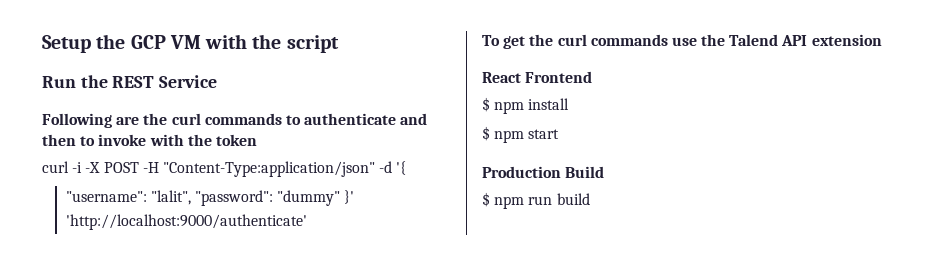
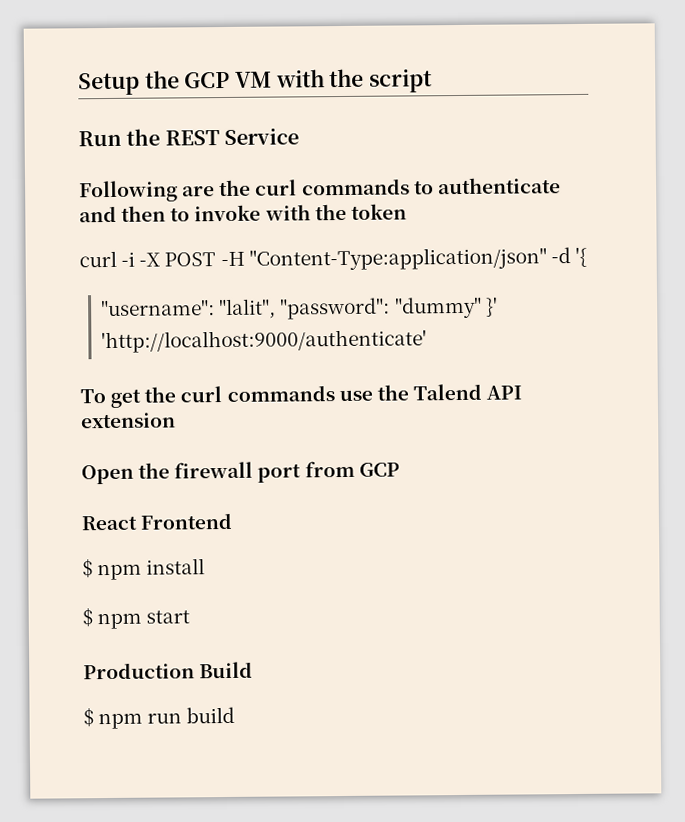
(882, 40) none -> [81,460,400,485] // Open the firewall port from GCP

